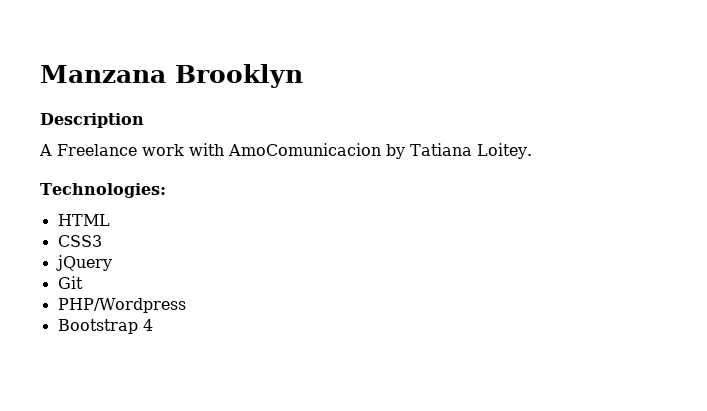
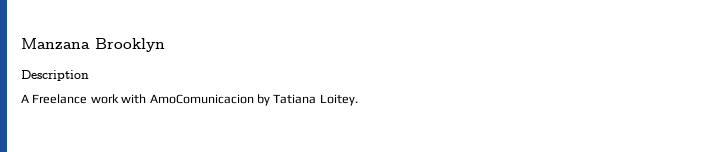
[40,183,166,198] [57,214,110,226] [57,235,102,247] [55,255,112,271] [57,276,83,289] [57,298,186,313] [57,319,153,334] // Technologies: // HTML // CSS3 // jQuery // Git // PHP/Wordpress // Bootstrap 4 -> (358, 100) none

